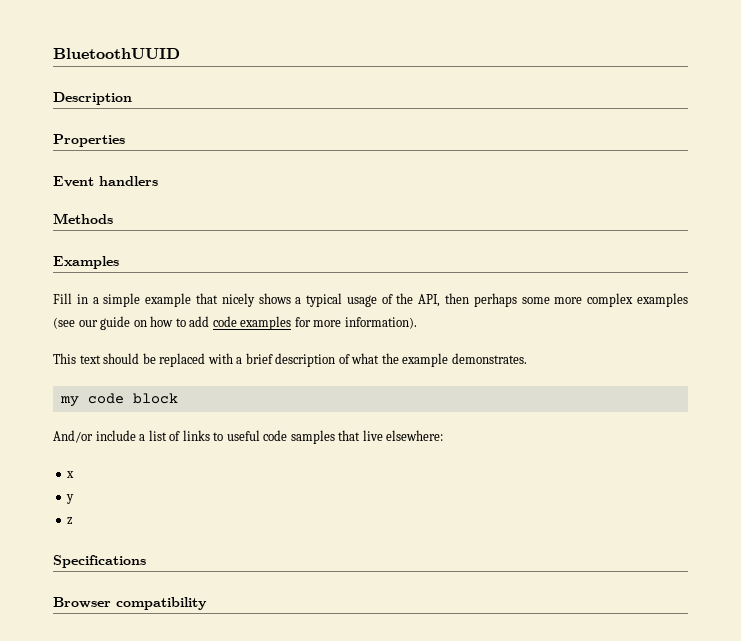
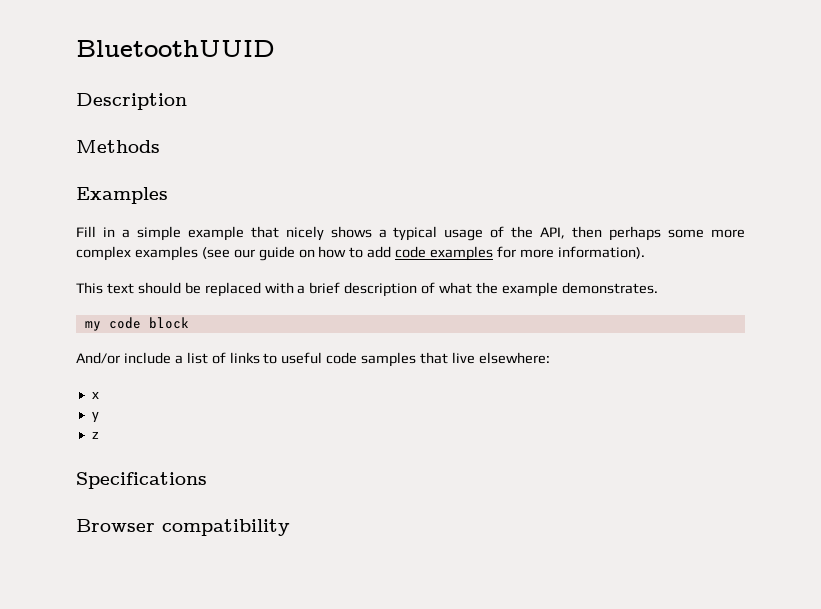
[53,134,125,147] [53,176,158,187] // Properties // Event handlers -> (187, 101) none

